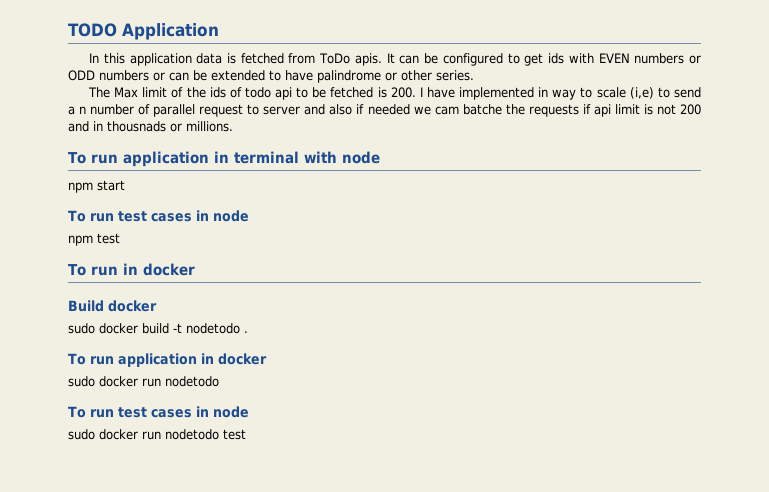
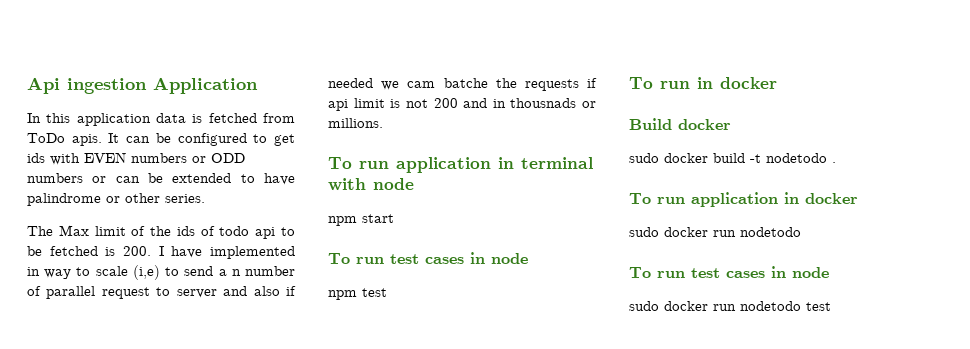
[68,23,117,37] TODO -> [27,77,147,94] Api ingestion

